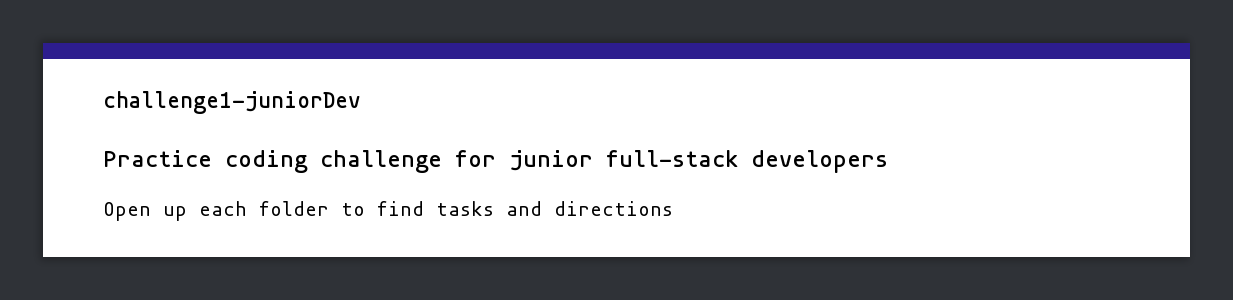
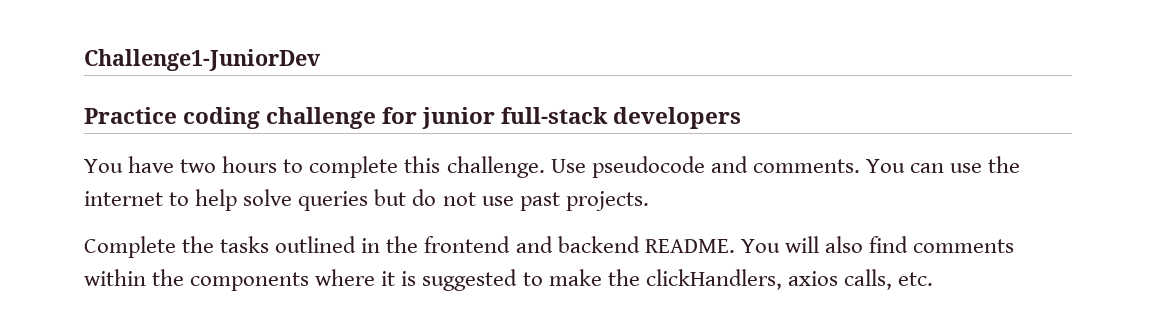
[103,91,361,114] challenge1-juniorDev -> [84,49,321,71] Challenge1-JuniorDev
[103,201,673,221] Open up each folder to find tasks and directions -> [84,156,1021,178] [84,189,649,211] [84,236,1015,258] [84,269,933,291] You have two hours to complete this challenge. Use pseudocode and comments. You can use the internet to help solve queries but do not use past projects. // Complete the tasks outlined in the frontend and backend README. You will also find comments within the components where it is suggested to make the clickHandlers, axios calls, etc.

